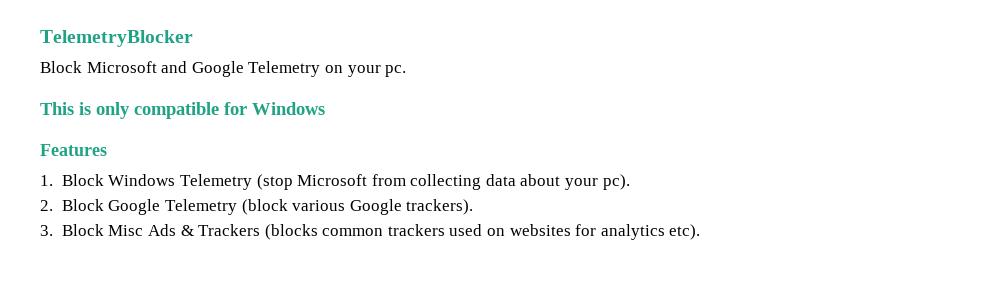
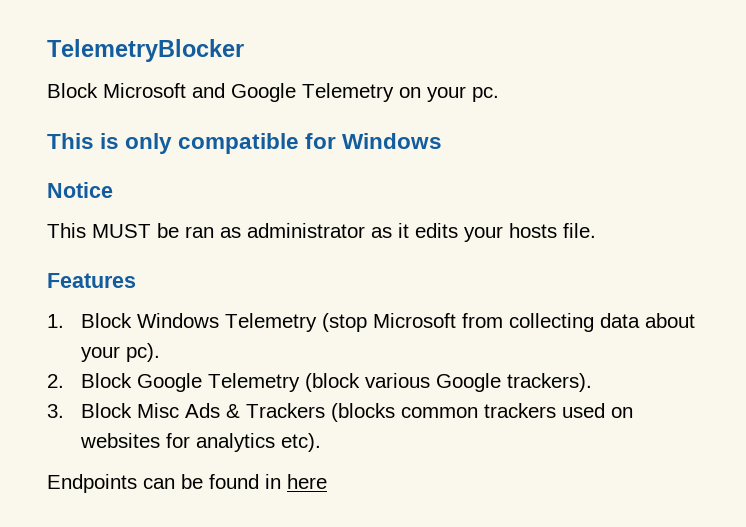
(325, 108) none -> [47,182,113,198] [47,223,596,242] // Notice // This MUST be ran as administrator as it edits your hosts file.
(701, 232) none -> [47,474,327,493] // Endpoints can be found in here

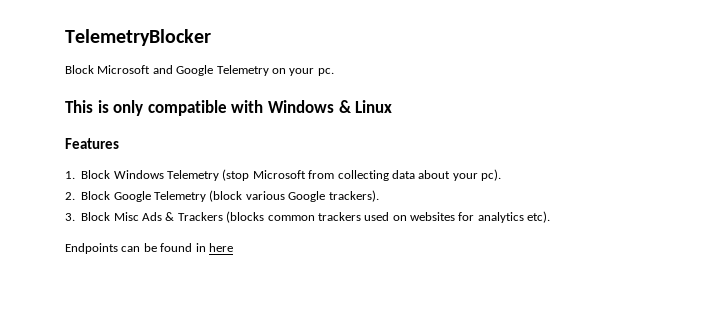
[305,133,443,149] [47,182,113,198] [47,223,596,242] for Windows // Notice // This MUST be ran as administrator as it edits your hosts file. -> [231,100,393,113] with Windows & Linux

